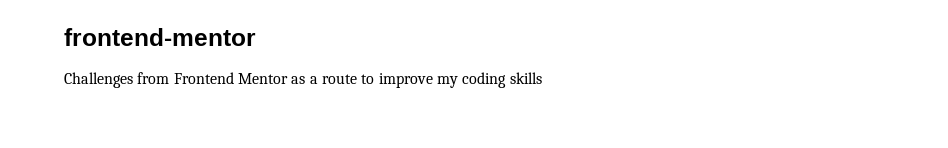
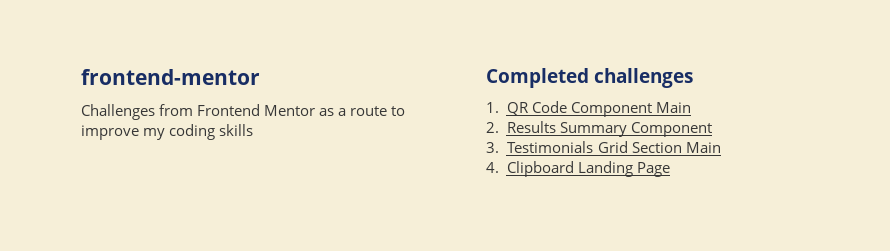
(542, 78) none -> [486,68,694,88] [486,101,691,117] [486,121,712,137] [486,141,721,153] [486,161,670,177] // Completed challenges // 1. QR Code Component Main // 2. Results Summary Component // 3. Testimonials Grid Section Main // 4. Clipboard Landing Page

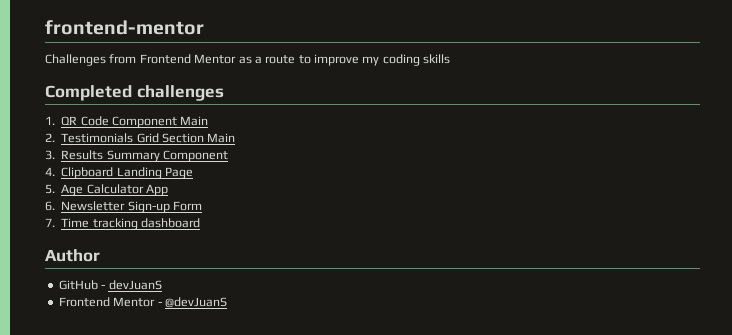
[506,121,712,137] [486,142,499,153] Results Summary Component // 3. -> (55, 137) none
[486,161,670,177] 4. Clipboard Landing Page -> [45,150,228,162] [45,167,193,179] [45,184,168,196] [45,201,202,213] [45,218,200,230] [45,249,100,262] [58,280,162,290] [58,297,227,308] 3. Results Summary Component // 4. Clipboard Landing Page // 5. Age Calculator App // 6. Newsletter Sign-up Form // 7. Time tracking dashboard // Author // GitHub - devJuanS // Frontend Mentor - @devJuanS

